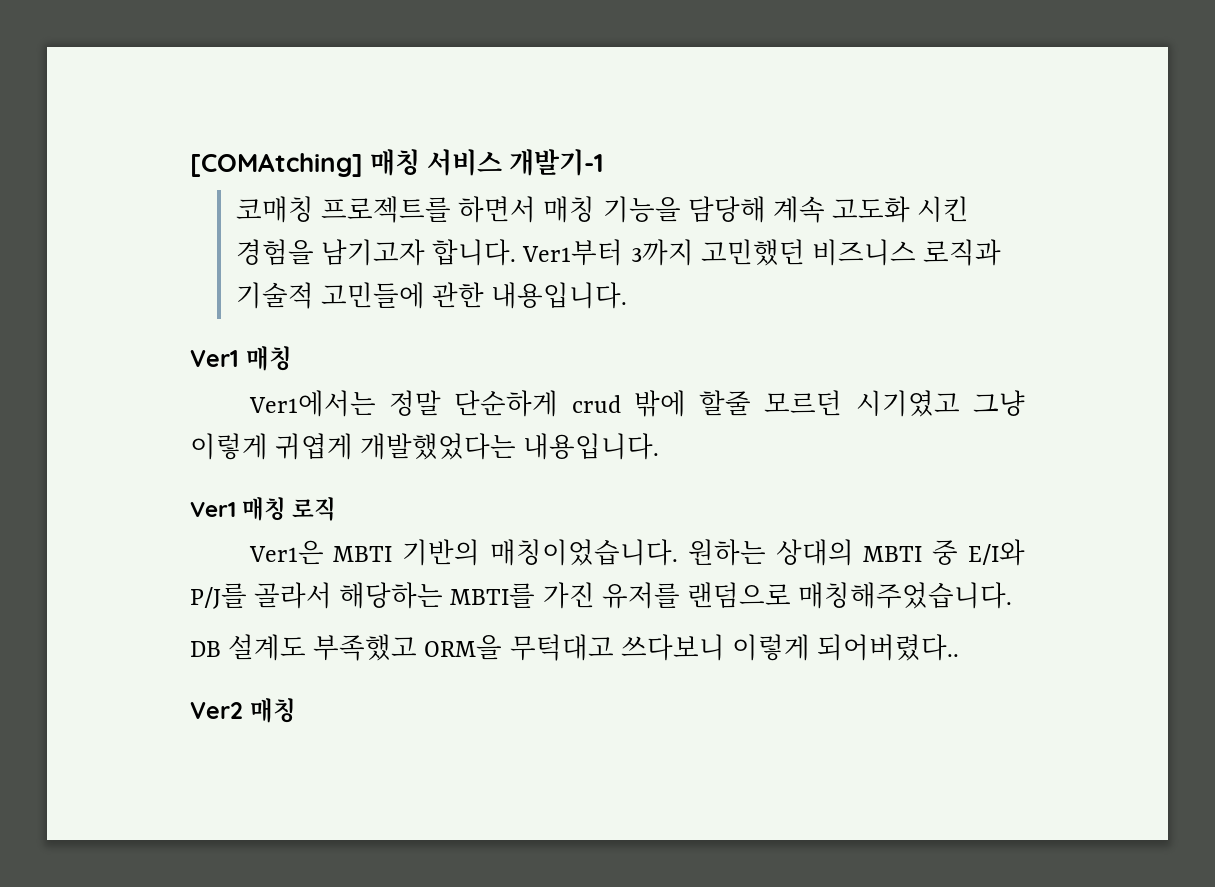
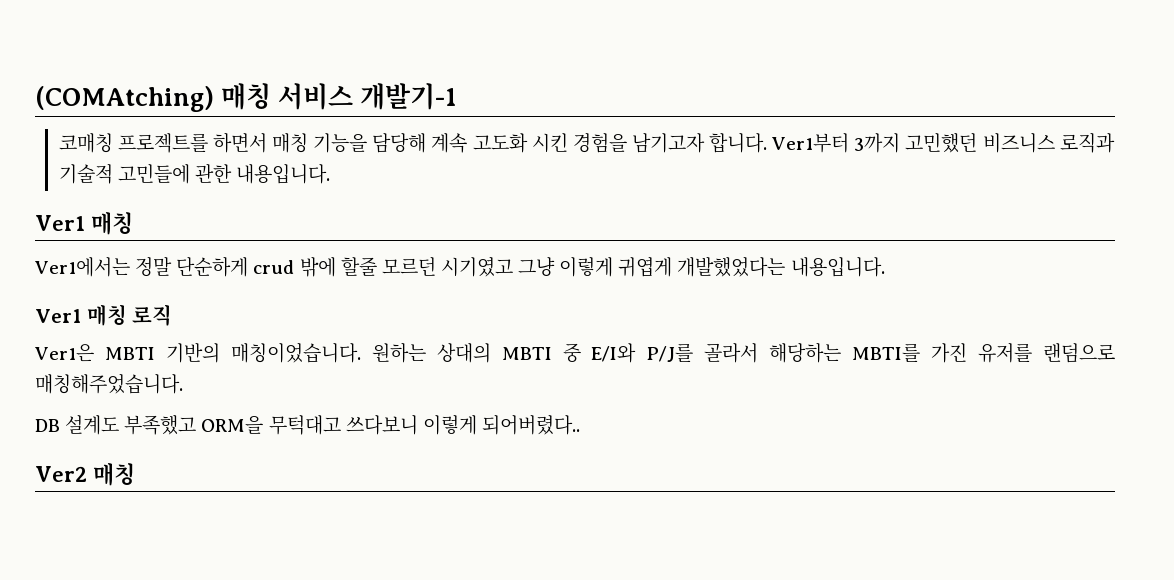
[190,153,363,177] [COMAtching] -> [35,86,214,112] (COMAtching)

